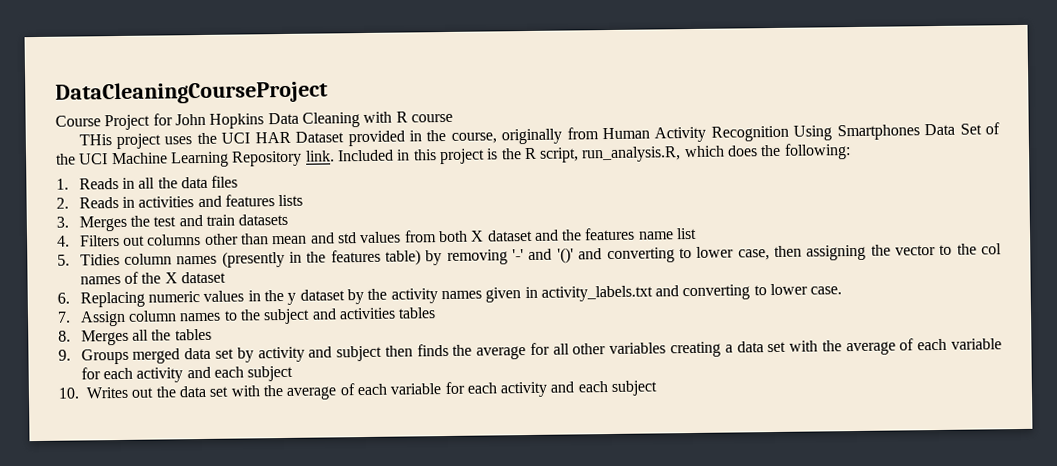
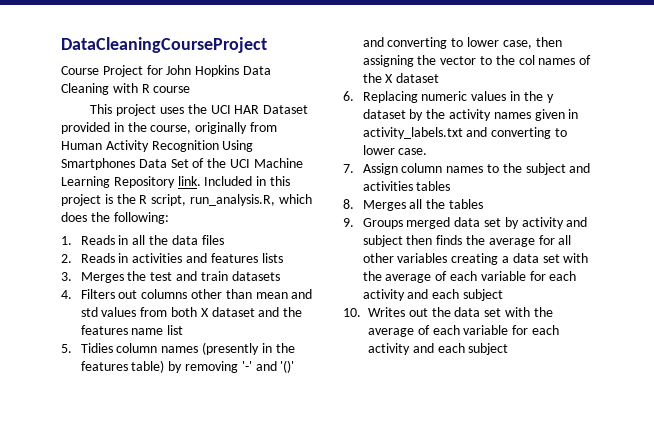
[78,134,112,146] THis -> [90,104,113,114] This

